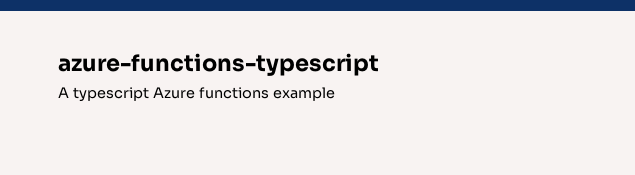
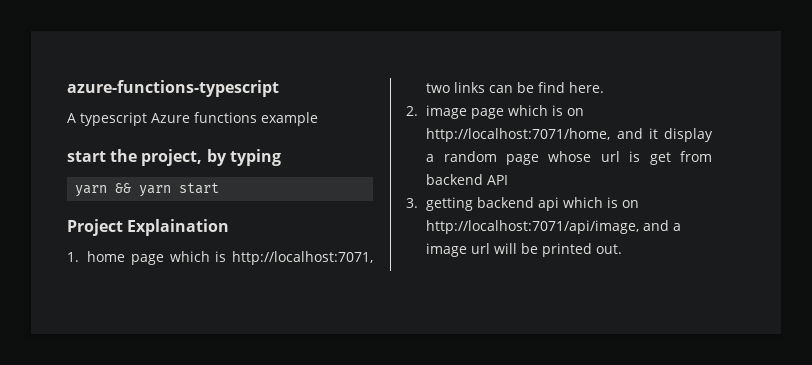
(335, 94) none -> [67,149,281,166] [75,183,220,197] [67,219,230,236] [67,251,373,265] [426,82,605,93] [406,105,585,119] [426,128,713,142] [426,151,712,165] [426,174,509,185] [406,197,640,211] [426,220,682,234] [426,243,623,257] // start the project, by typing // yarn && yarn start // Project Explaination // 1. home page which is http://localhost:7071, two links can be find here. // 2. image page which is on http://localhost:7071/home, and it display a random page whose url is get from backend API // 3. getting backend api which is on http://localhost:7071/api/image, and a image url will be printed out.

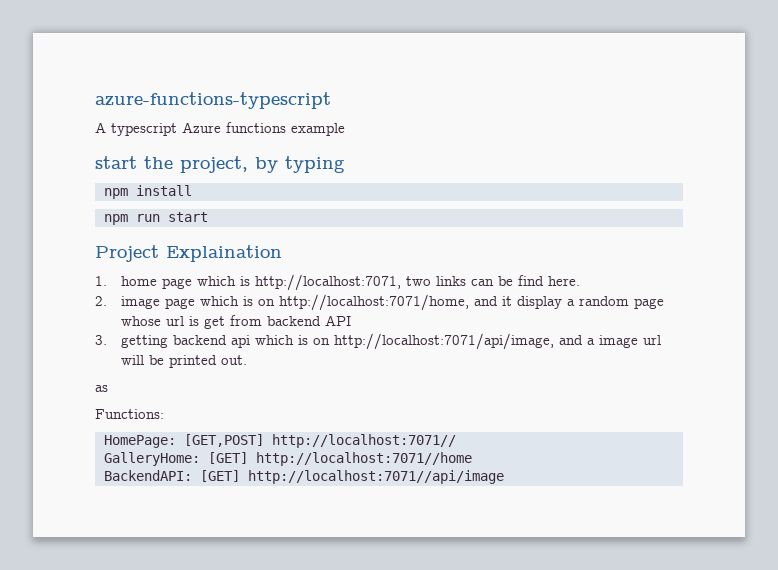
[75,183,172,197] yarn && yarn -> [104,185,192,199] [104,214,160,225] npm install // npm run
(623, 249) none -> [95,385,108,392] [95,409,164,419] [104,434,456,448] [104,452,472,466] [104,470,504,484] // as // Functions: // HomePage: [GET,POST] http://localhost:7071// // GalleryHome: [GET] http://localhost:7071//home // BackendAPI: [GET] http://localhost:7071//api/image

